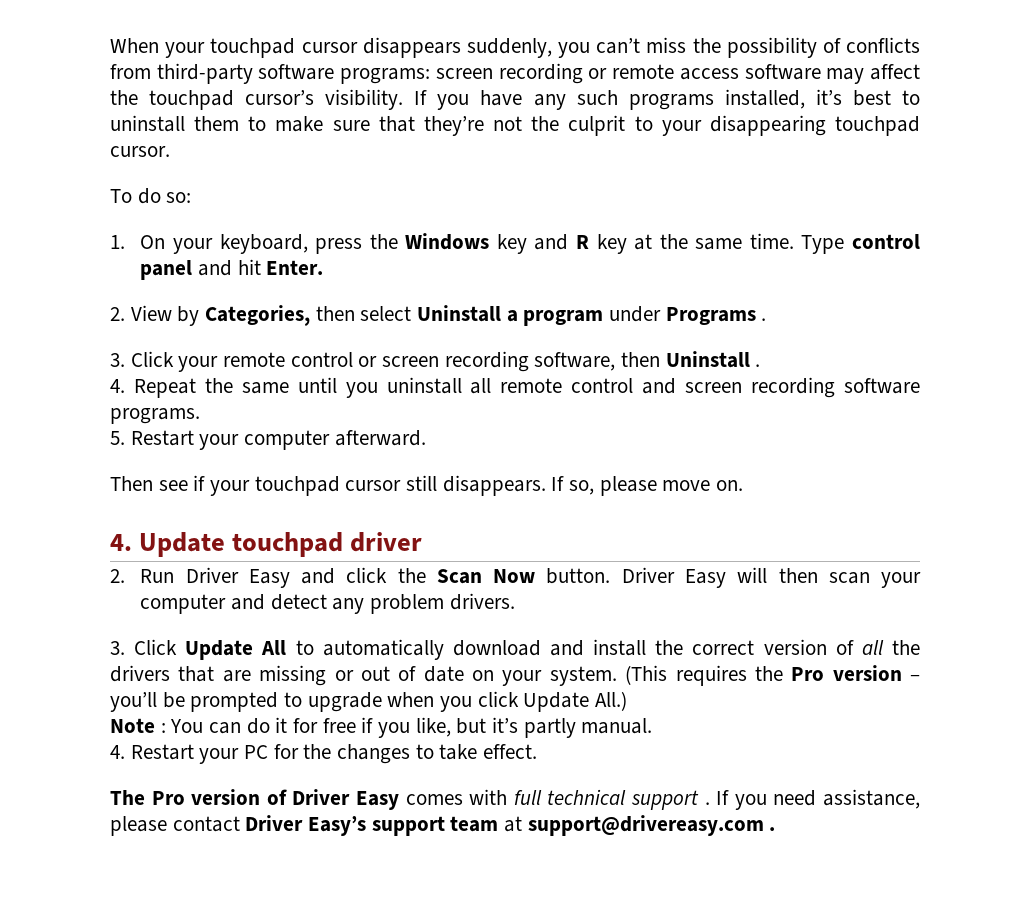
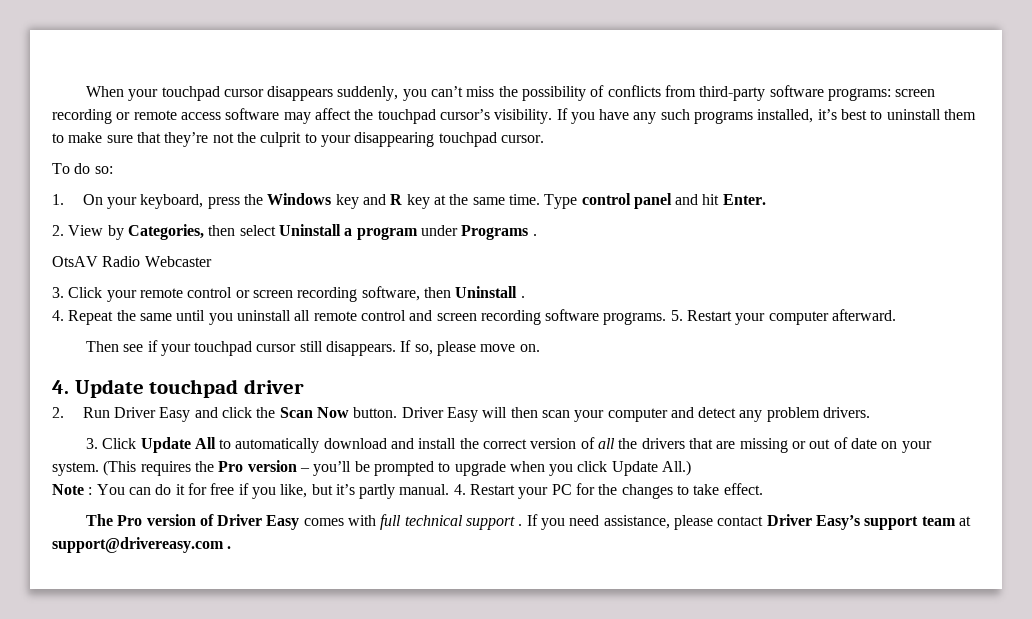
(767, 319) none -> [52,256,212,267] // OtsAV Radio Webcaster
(200, 416) // -> (667, 318) none
(653, 726) // -> (450, 489) none

